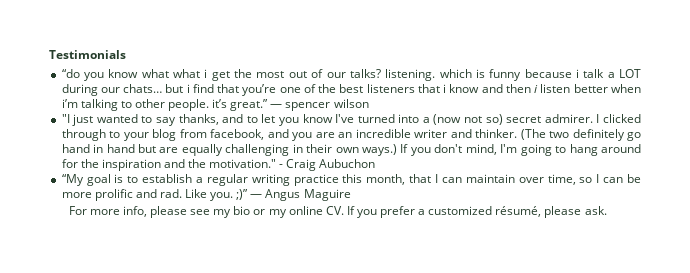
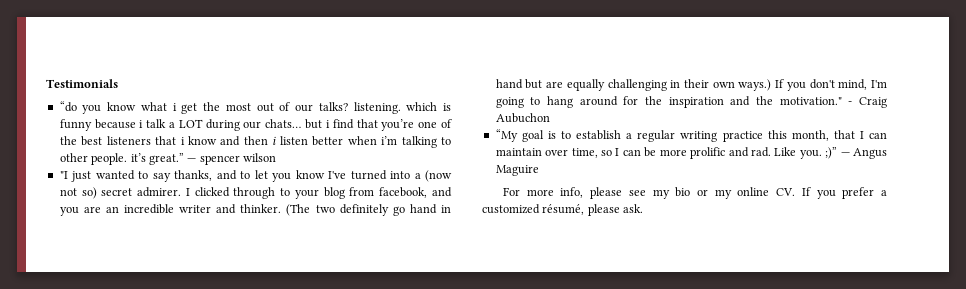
[173,69,201,78] what -> (167, 106) none

